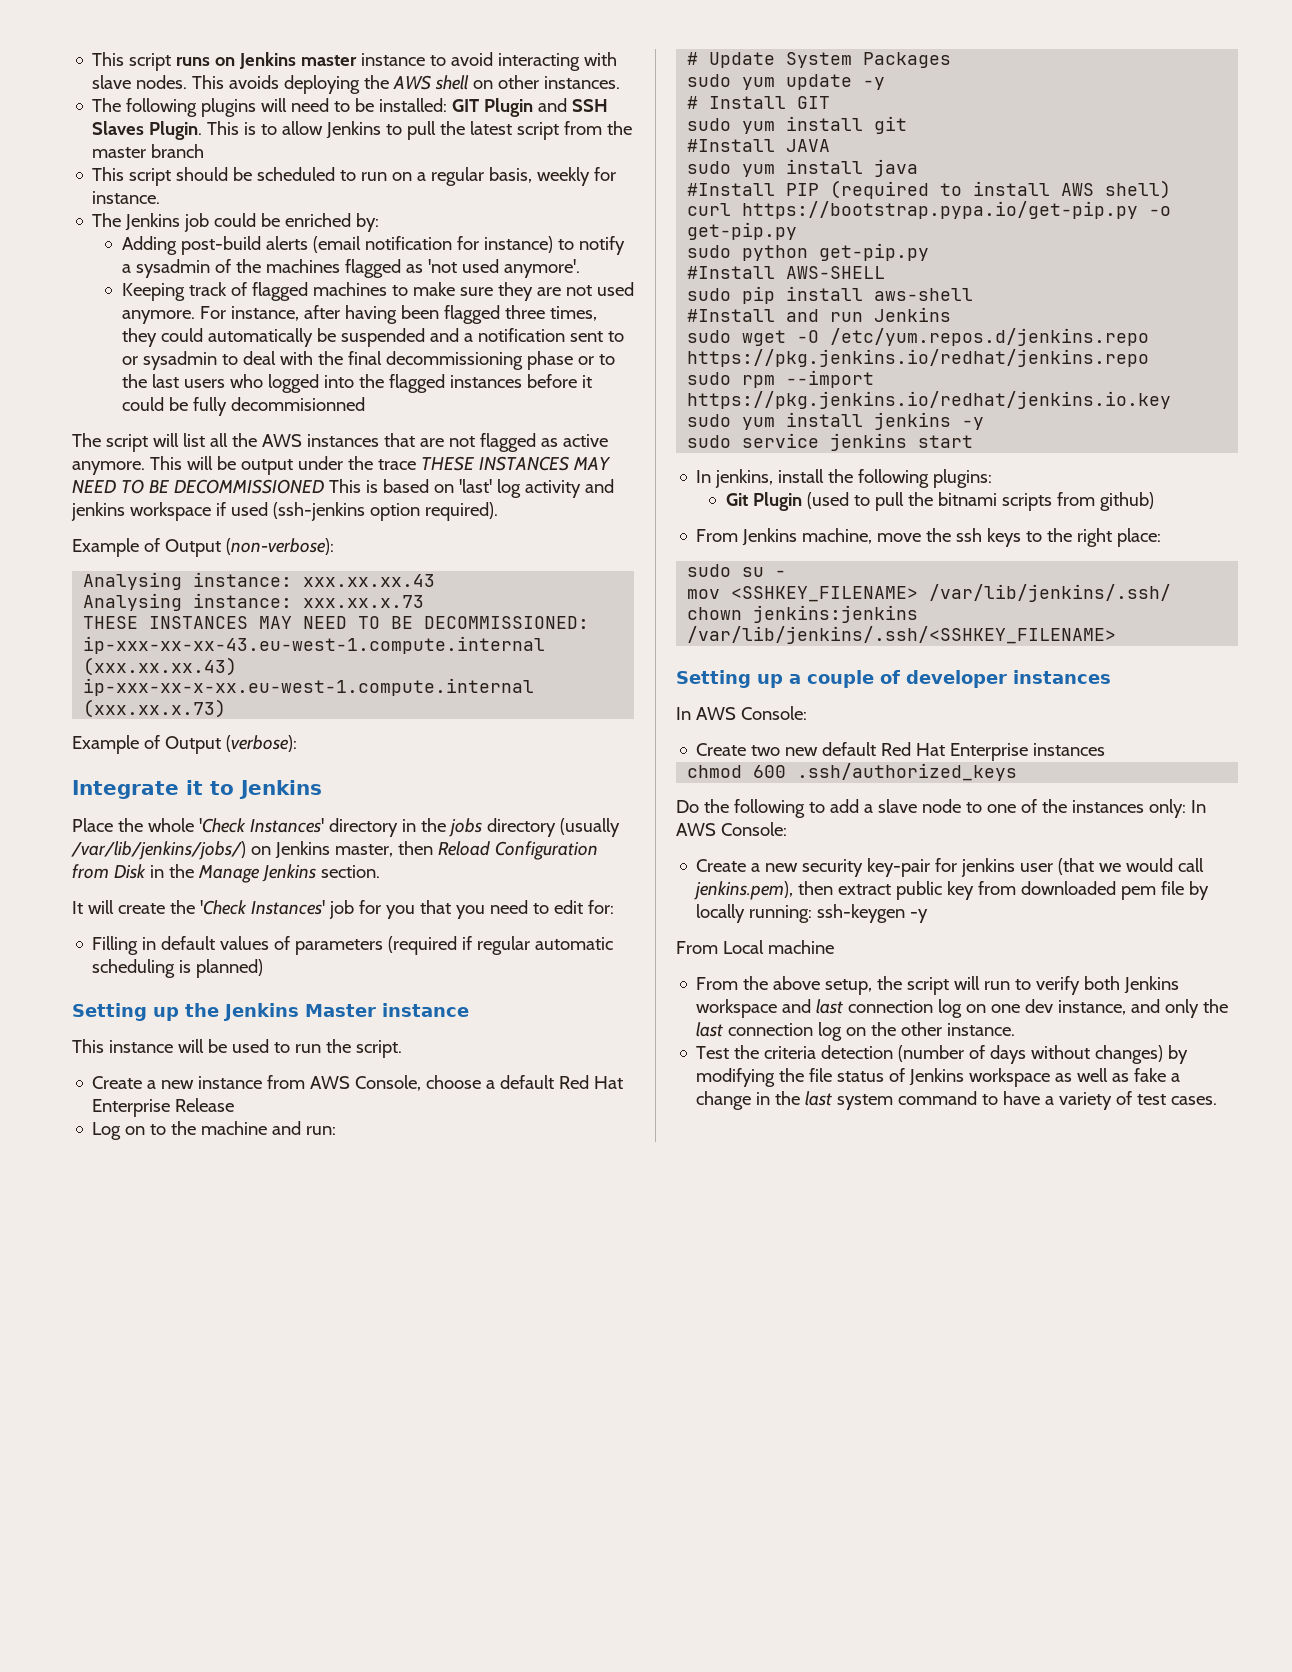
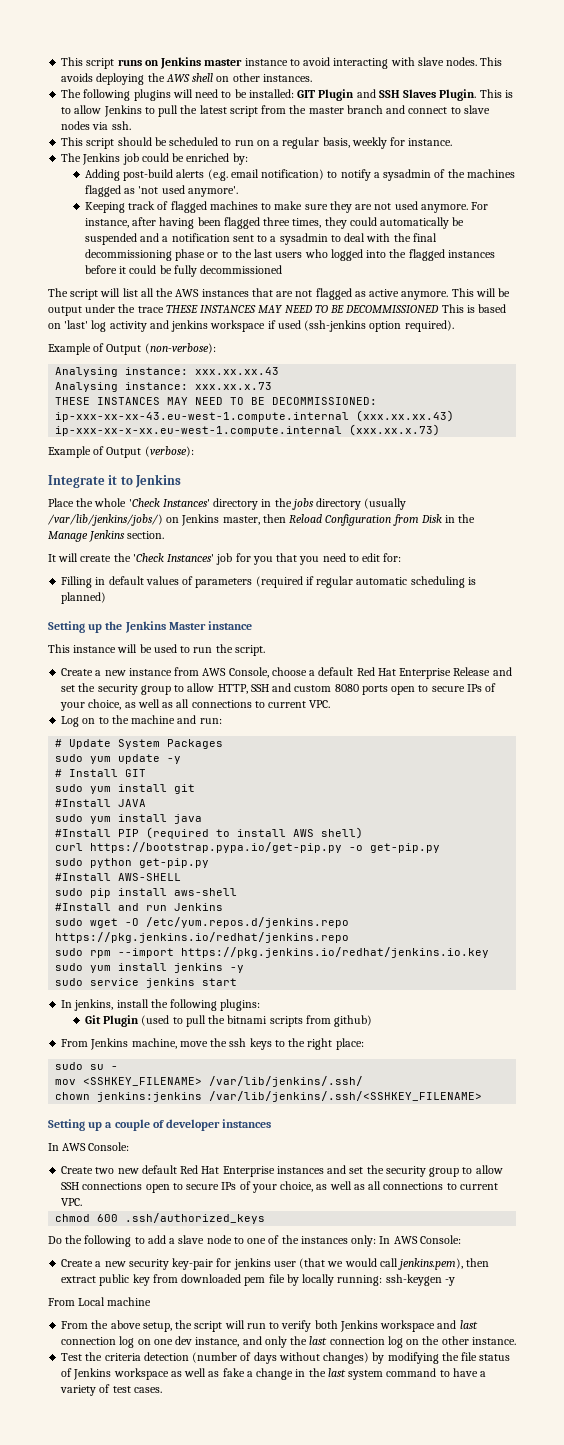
(205, 151) none -> [386,105,490,114] [61,121,131,130] and connect to slave nodes via ssh.
[312,236,553,253] (email notification for instance) -> [207,169,325,181] (e.g. email notification)
[121,356,138,365] or -> [270,236,277,242] a
[230,397,365,411] decommisionned -> [200,265,283,274] decommissioned
(235, 1105) none -> [492,667,512,676] [61,683,497,695] [60,699,331,711] and set the security group to allow HTTP, SSH and custom 8080 ports open to secure IPs of your choice, as well as all connections to current VPC.
(1106, 749) none -> [327,1165,503,1177] [61,1181,498,1193] [61,1198,83,1206] and set the security group to allow SSH connections open to secure IPs of your choice, as well as all connections to current VPC.

